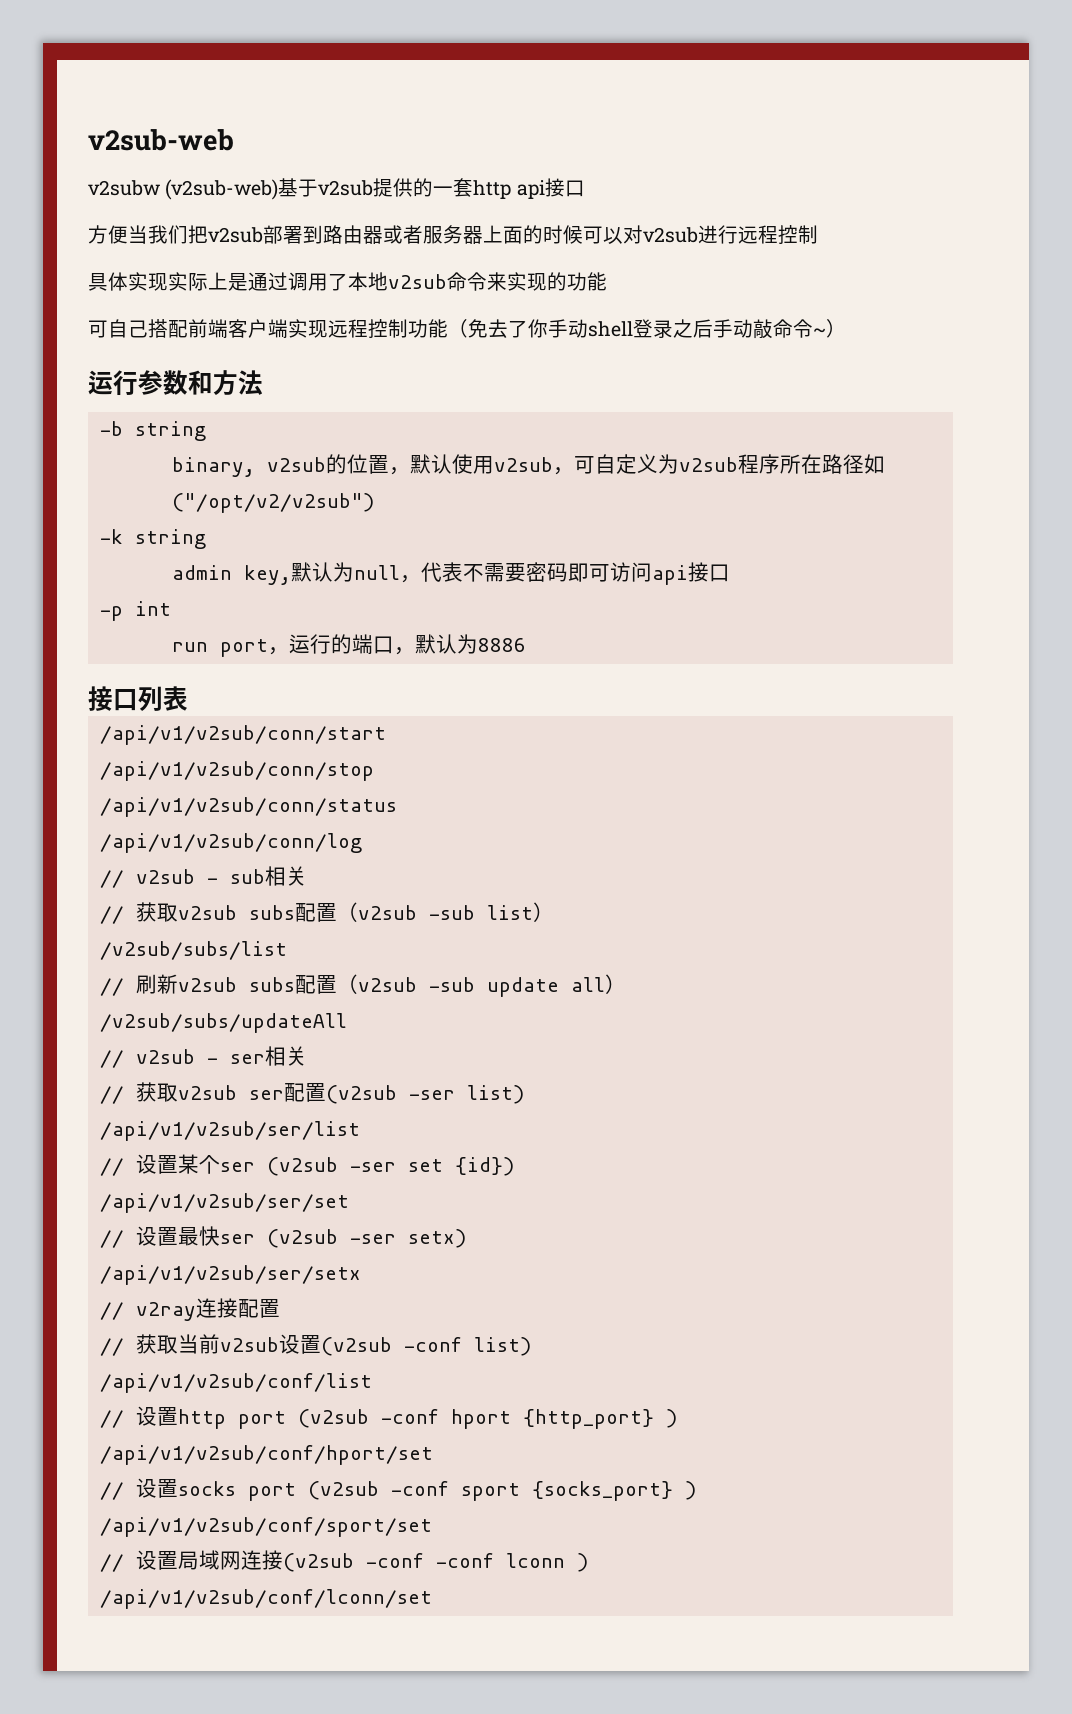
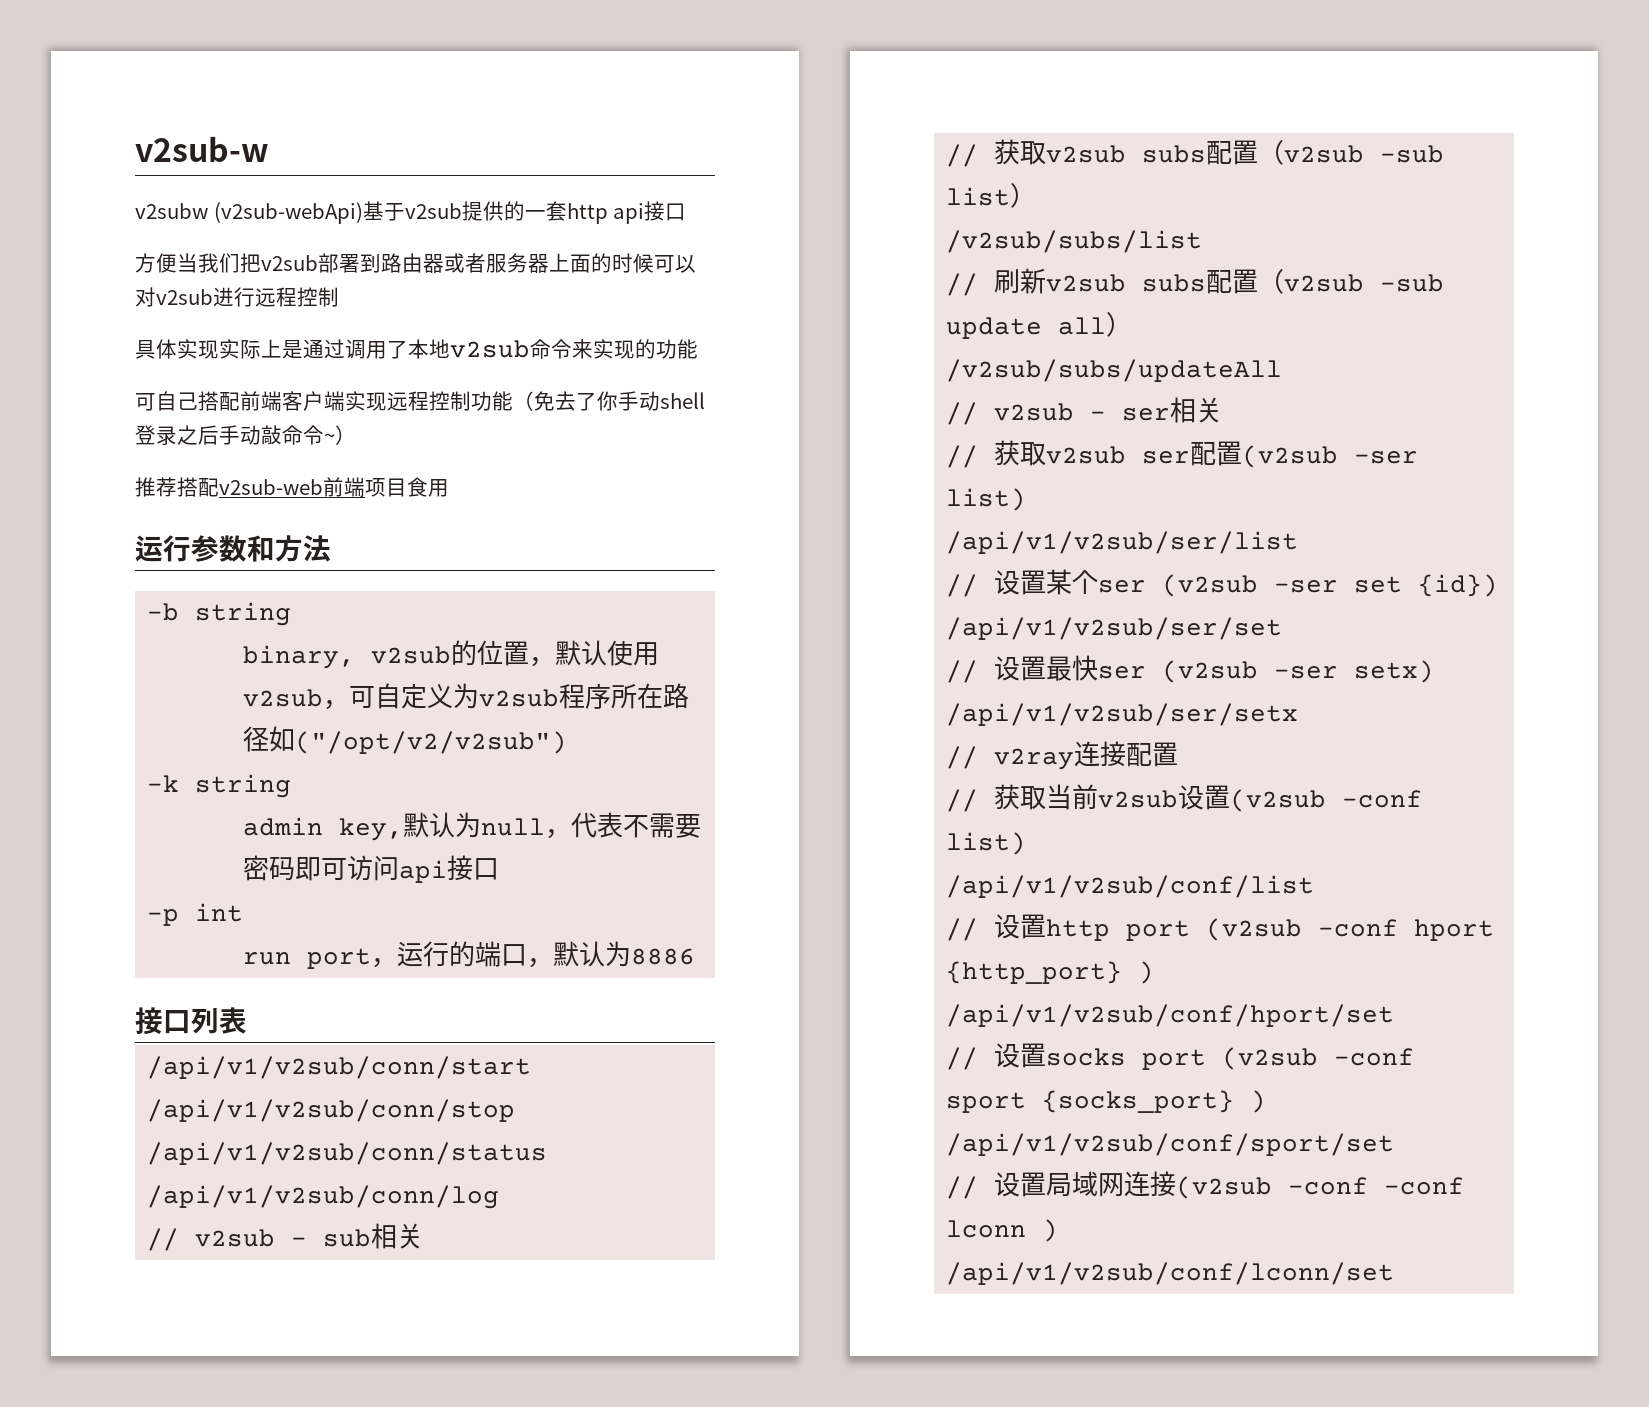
[88,129,234,151] v2sub-web -> [135,136,269,162] v2sub-w
[165,179,279,200] (v2sub-web) -> [213,202,363,224] (v2sub-webApi)
(846, 328) none -> [135,477,449,497] // 推荐搭配v2sub-web前端项目食用

